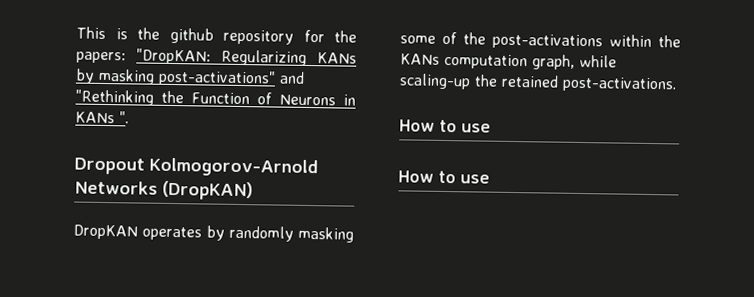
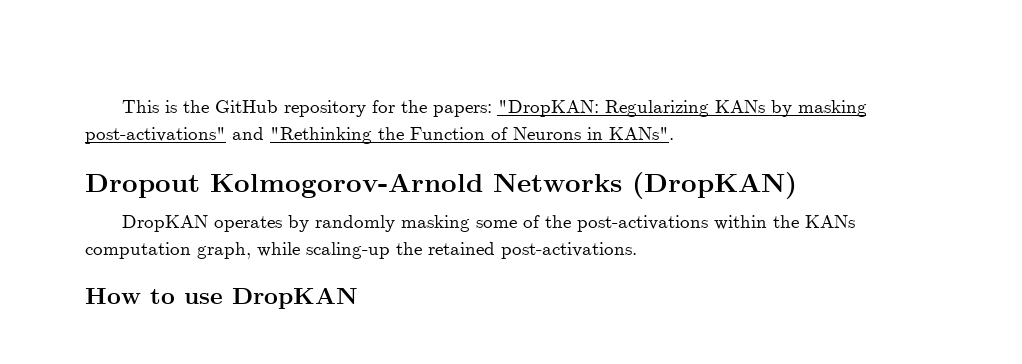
[169,27,214,44] github -> [214,100,278,113] GitHub
[75,111,129,124] KANs ". -> [609,127,674,140] KANs".
[398,170,490,184] // How to use -> [232,287,358,309] DropKAN

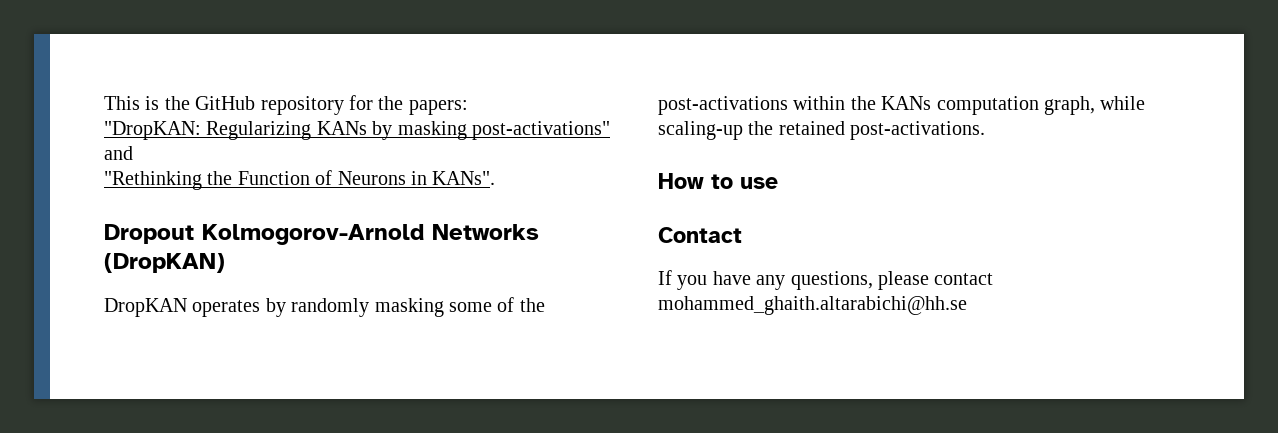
(492, 110) none -> (468, 107) //
(264, 133) none -> (133, 153) //
[232,287,358,309] DropKAN -> [658,227,742,243] [658,270,994,290] [658,296,967,315] // Contact // If you have any questions, please contact mohammed_ghaith.altarabichi@hh.se

